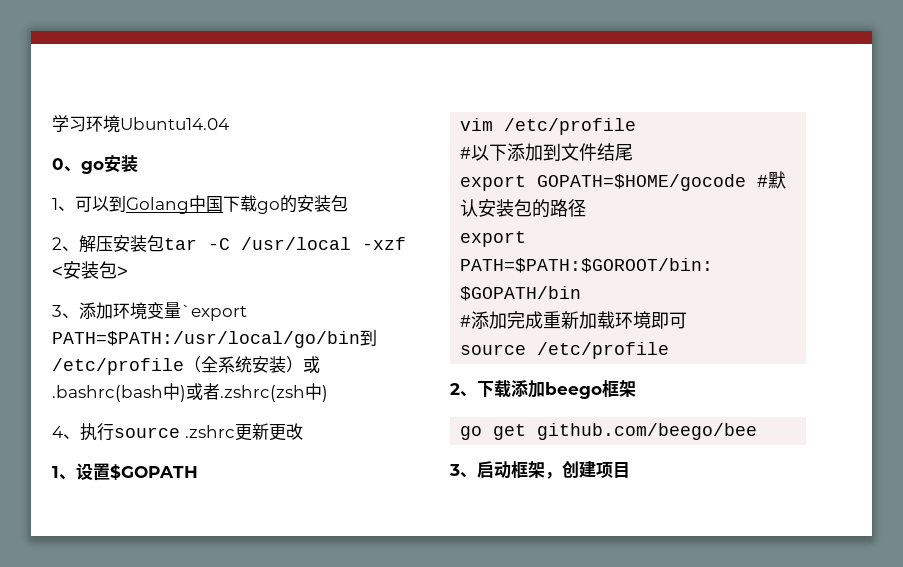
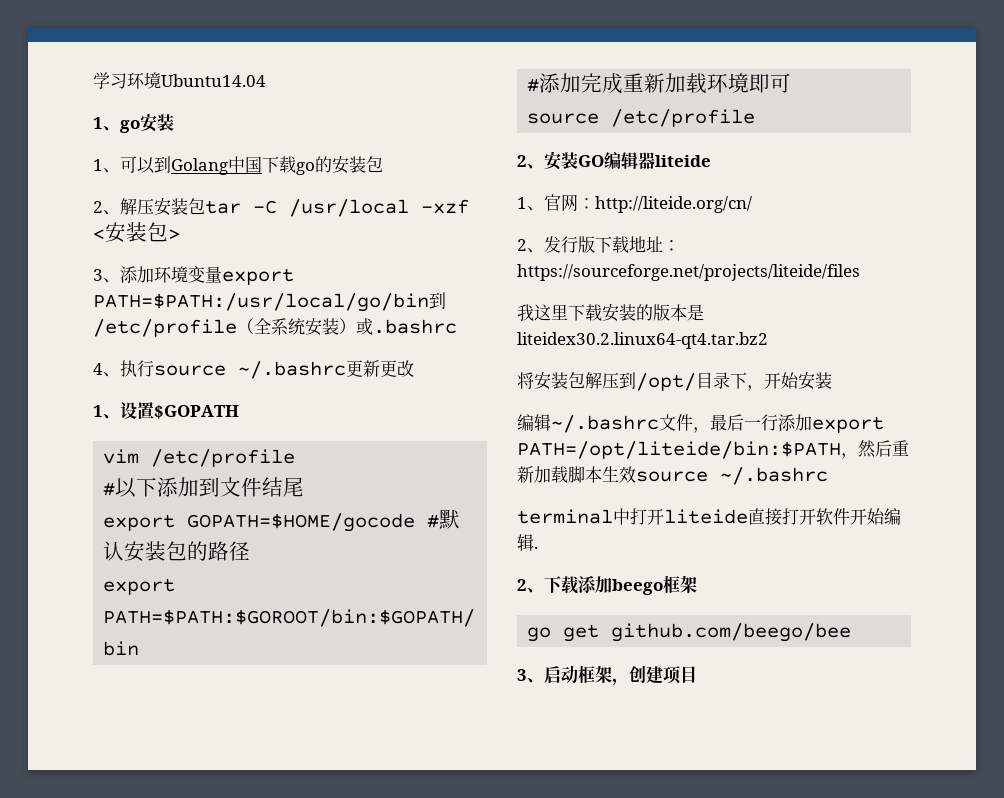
[52,158,64,170] 0 -> [93,117,103,129] 1
[181,304,247,321] `export -> [222,268,294,285] export
[52,383,328,402] .bashrc(bash中)或者.zshrc(zsh中) -> [373,319,457,334] .bashrc
[184,425,235,438] .zshrc -> [238,361,346,379] ~/.bashrc
(670, 350) none -> [517,151,711,170] [517,194,752,213] [517,236,680,253] [517,264,860,281] [517,304,704,322] [517,332,768,349] [517,372,832,391] [517,414,884,433] [517,440,909,459] [517,466,828,485] [517,508,901,526] [517,534,538,551] // 2、安装GO编辑器liteide // 1、官网：http://liteide.org/cn/ // 2、发行版下载地址：https://sourceforge.net/projects/liteide/files // 我这里下载安装的版本是liteidex30.2.linux64-qt4.tar.bz2 // 将安装包解压到/opt/目录下，开始安装 // 编辑~/.bashrc文件，最后一行添加export PATH=/opt/liteide/bin:$PATH，然后重新加载脚本生效source ~/.bashrc // terminal中打开liteide直接打开软件开始编辑.

